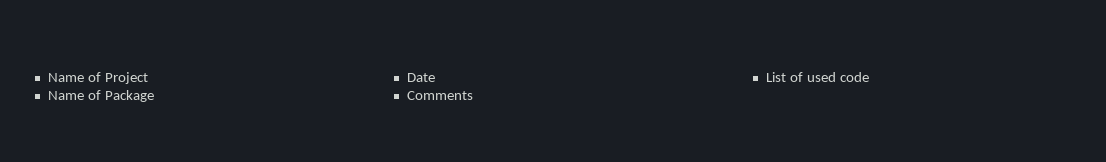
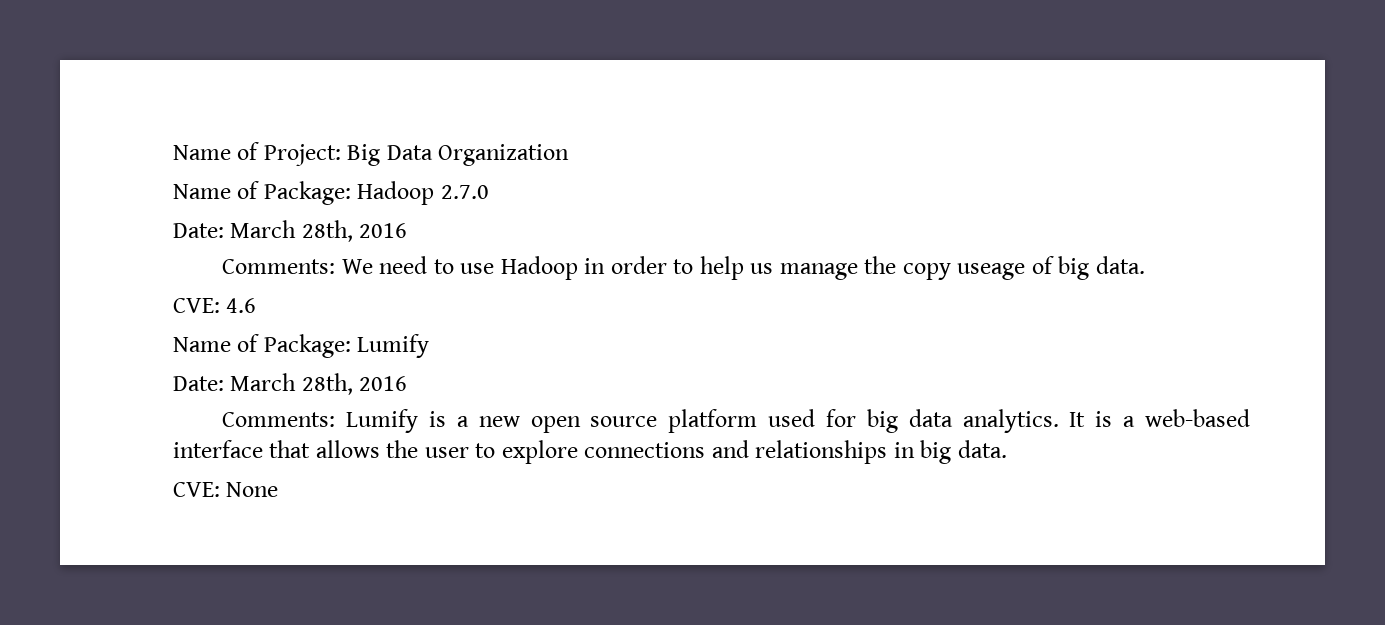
[47,72,148,84] [47,90,154,102] [406,73,435,82] [406,91,473,100] [765,72,869,82] Name of Project // Name of Package // Date // Comments // List of used code -> [173,142,570,166] [173,181,489,205] [173,220,408,242] [222,256,1145,280] [173,298,257,313] [173,334,430,358] [173,373,408,395] [222,409,1251,433] [173,440,1007,464] [173,482,279,497] Name of Project: Big Data Organization // Name of Package: Hadoop 2.7.0 // Date: March 28th, 2016 // Comments: We need to use Hadoop in order to help us manage the copy useage of big data. // CVE: 4.6 // Name of Package: Lumify // Date: March 28th, 2016 // Comments: Lumify is a new open source platform used for big data analytics. It is a web-based interface that allows the user to explore connections and relationships in big data. // CVE: None

